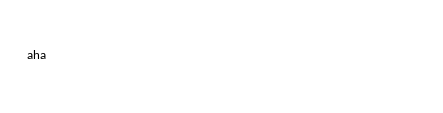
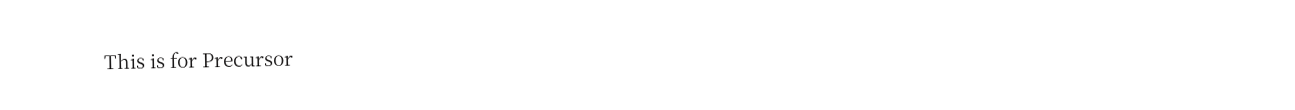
[27,50,46,59] aha -> [103,51,295,70] This is for Precursor

